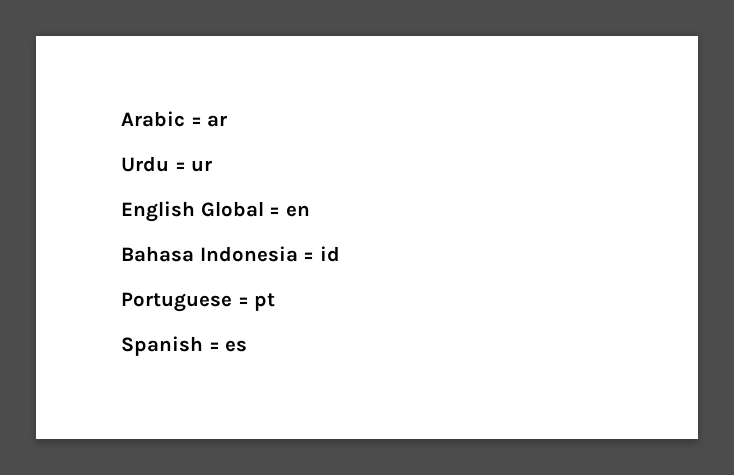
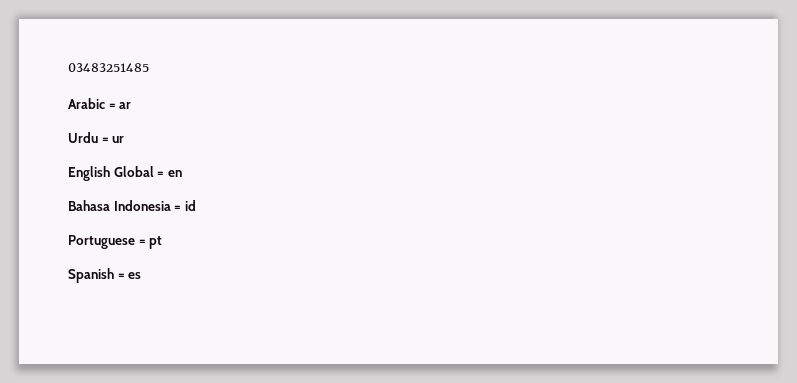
(121, 119) none -> [68,63,149,72] 03483251485 //

